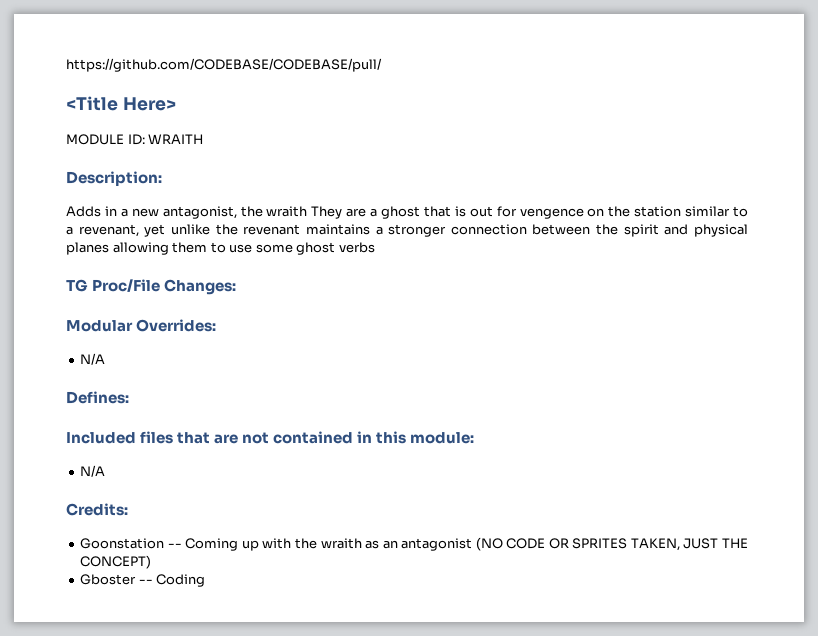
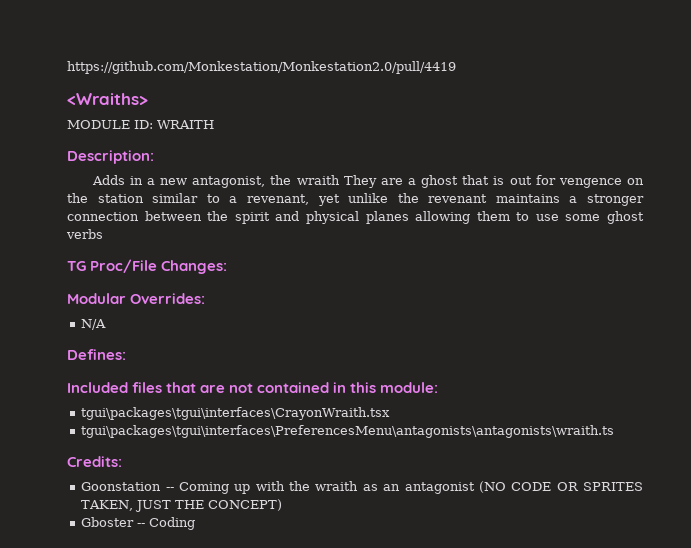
[66,58,382,72] [66,96,176,111] https://github.com/CODEBASE/CODEBASE/pull/ // <Title Here> -> [67,61,456,74] [67,93,148,105] https://github.com/Monkestation/Monkestation2.0/pull/4419 // <Wraiths>
[80,465,106,477] N/A -> [81,407,391,420] [81,425,615,438] tgui\packages\tgui\interfaces\CrayonWraith.tsx // tgui\packages\tgui\interfaces\PreferencesMenu\antagonists\antagonists\wraith.ts

